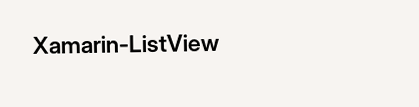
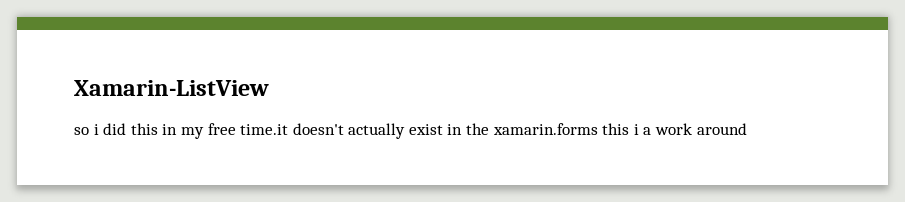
(220, 44) none -> [74,123,747,139] // so i did this in my free time.it doesn't actually exist in the xamarin.forms this i a work around

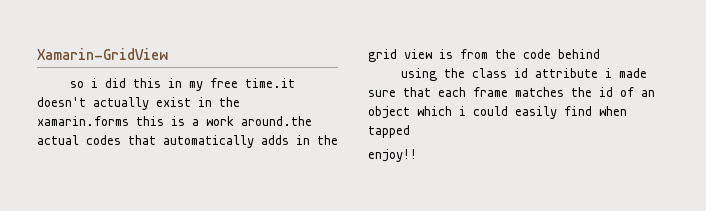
[74,80,269,96] Xamarin-ListView -> [37,48,168,60] Xamarin-GridView
[633,124,639,135] i -> [171,116,185,126] is
[696,123,747,135] around -> [241,116,312,126] [37,135,338,148] [368,49,600,62] [401,68,648,81] [368,87,655,97] [368,106,627,119] [368,125,410,138] [368,149,417,162] around.the actual codes that automatically adds in the grid view is from the code behind // using the class id attribute i made sure that each frame matches the id of an object which i could easily find when tapped // enjoy!!

